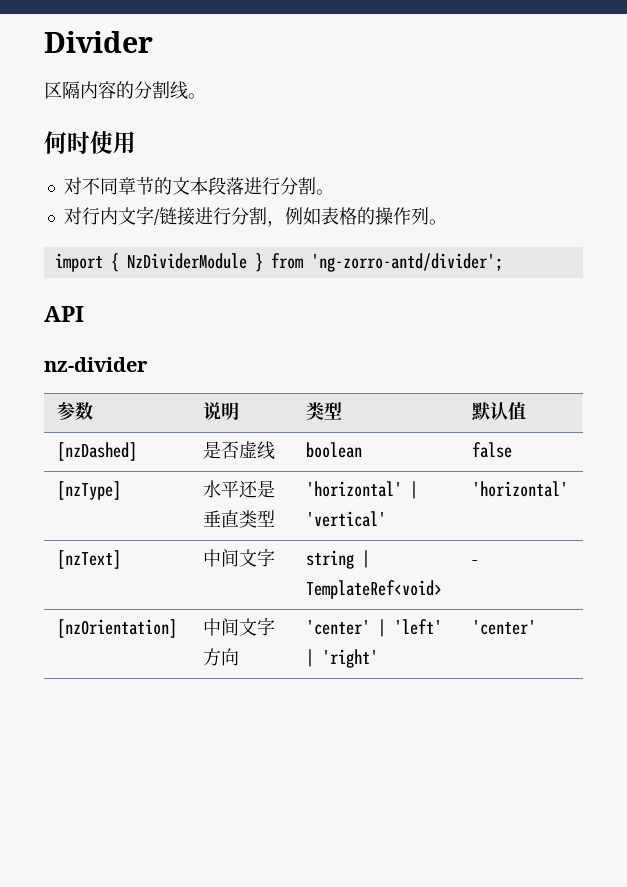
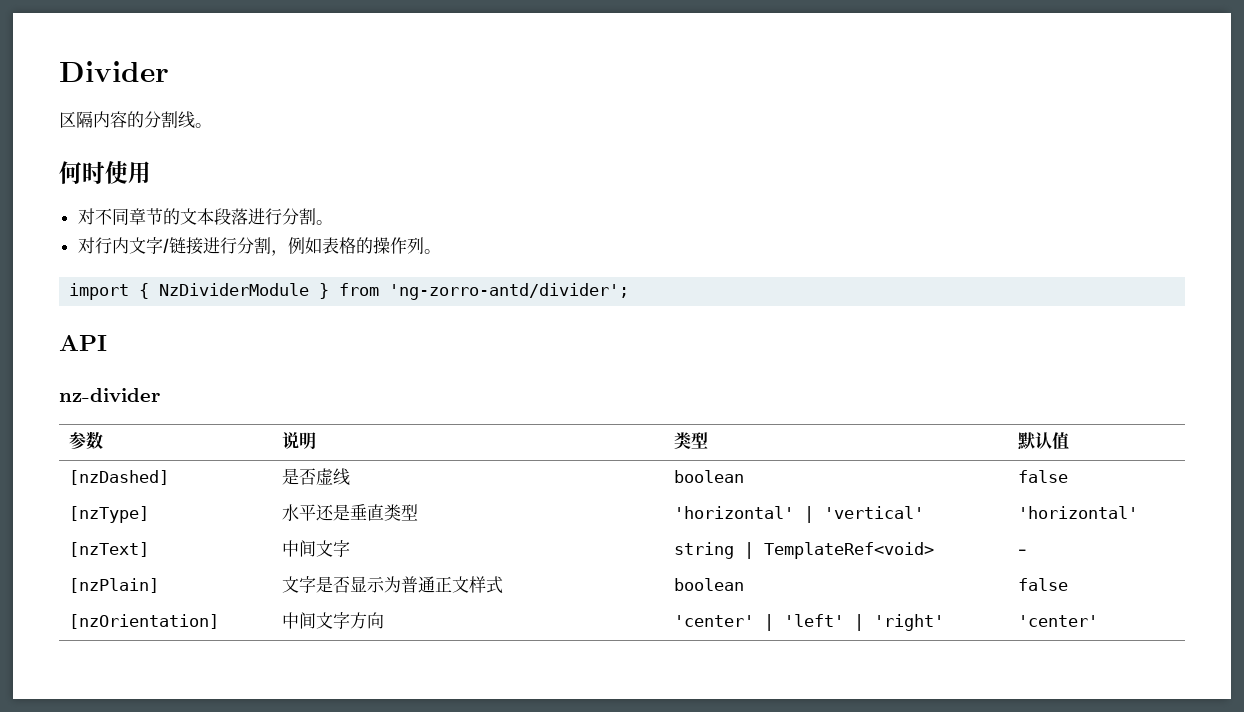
(478, 562) none -> [68,578,159,593] [281,576,503,594] [673,578,744,591] [1017,578,1068,591] // [nzPlain] | 文字是否显示为普通正文样式 | boolean | false

